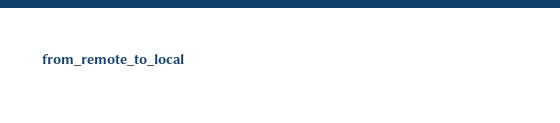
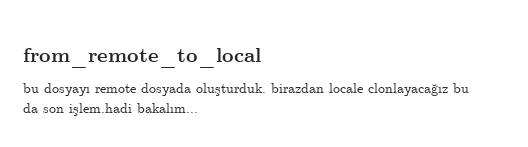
(184, 60) none -> [23,83,469,96] [23,103,198,116] // bu dosyayı remote dosyada oluşturduk. birazdan locale clonlayacağız bu da son işlem.hadi bakalım...

